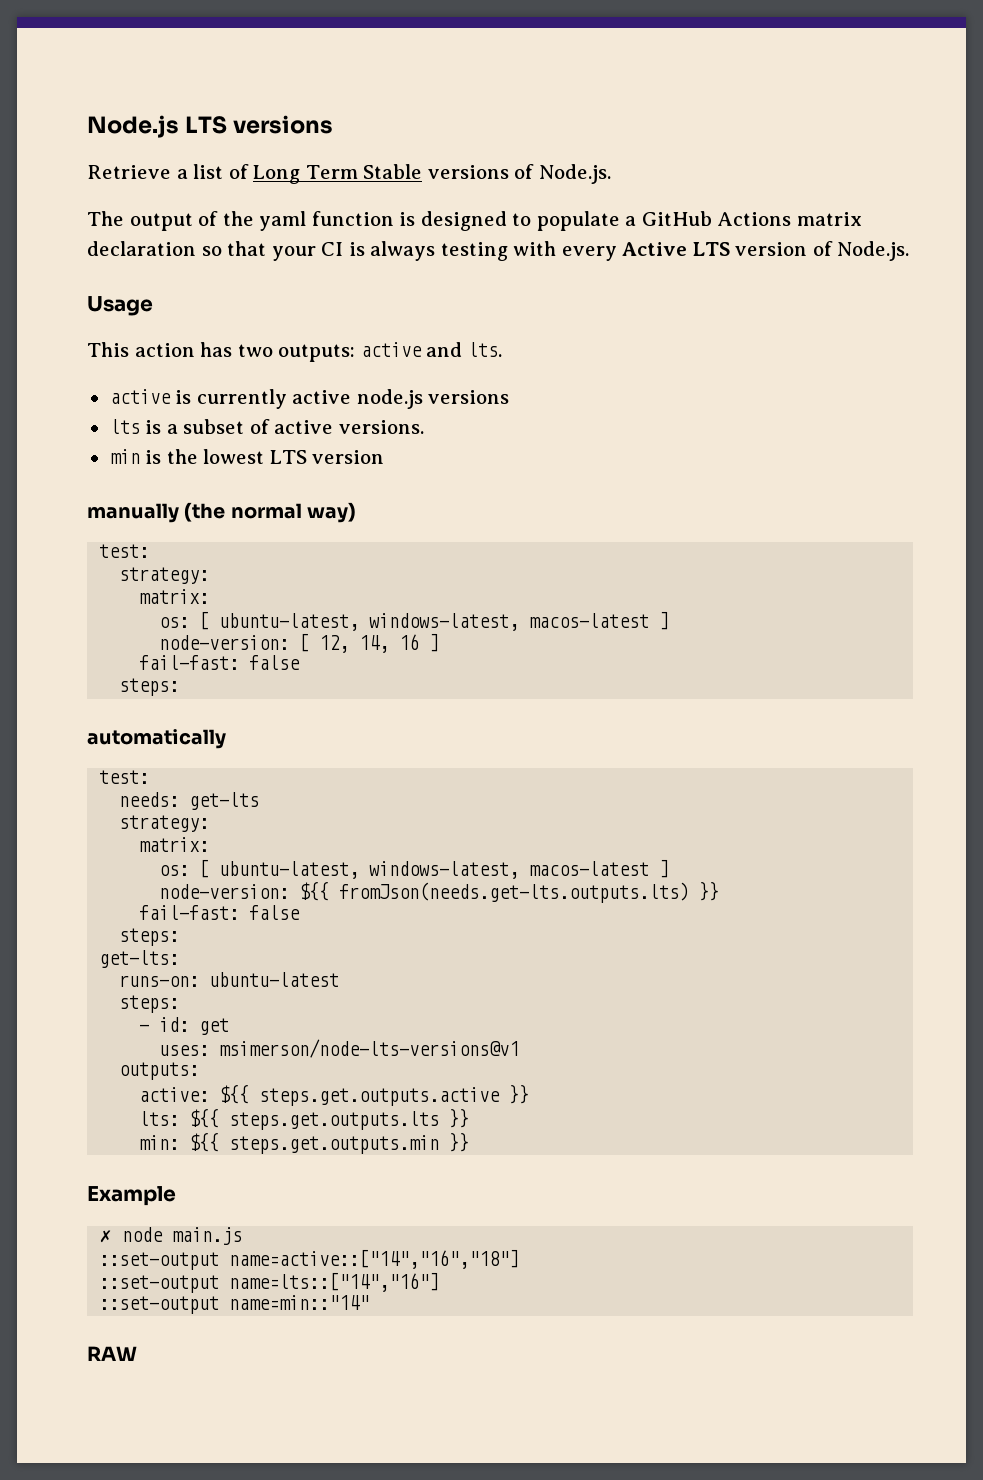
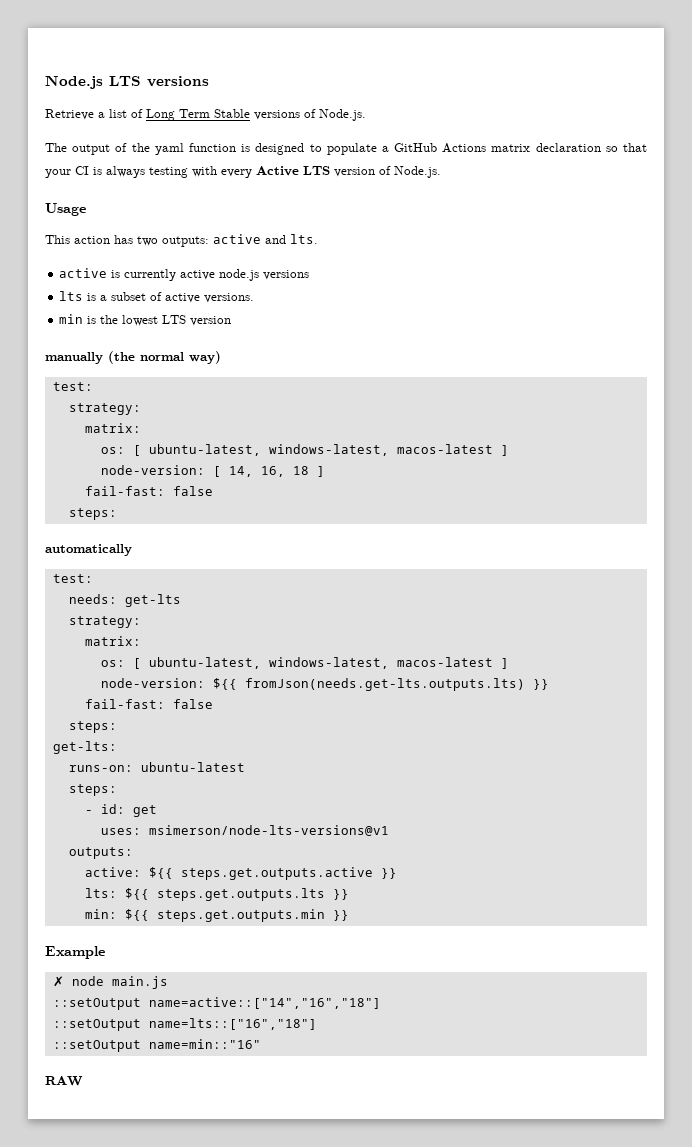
[319,634,420,653] 12, 14, 16 -> [228,466,309,477] 14, 16, 18
[99,1252,220,1270] ::set-output -> [52,998,141,1010] ::setOutput
[99,1272,440,1293] [99,1295,370,1314] ::set-output name=lts::["14","16"] // ::set-output name=min::"14" -> [52,1018,317,1031] [52,1039,261,1052] ::setOutput name=lts::["16","18"] // ::setOutput name=min::"16"

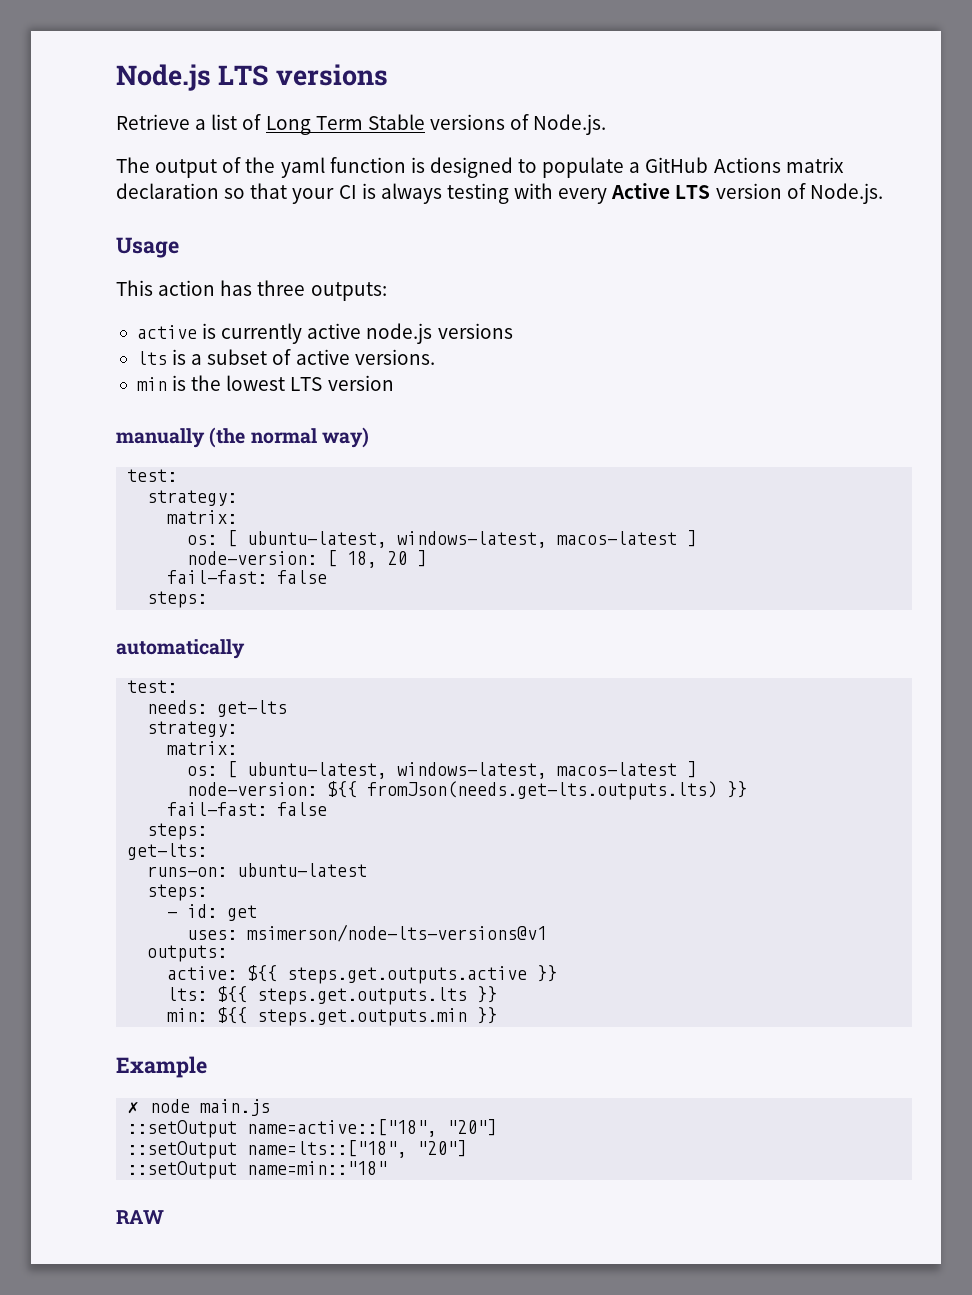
[137,234,318,247] two outputs: active and lts. -> [257,280,387,301] three outputs:
[228,466,309,477] 14, 16, 18 -> [347,551,408,568] 18, 20
[148,997,381,1009] [52,1018,317,1031] [52,1039,261,1052] name=active::["14","16","18"] // ::setOutput name=lts::["16","18"] // ::setOutput name=min::"16" -> [247,1119,498,1137] [127,1140,468,1159] [127,1161,388,1179] name=active::["18", "20"] // ::setOutput name=lts::["18", "20"] // ::setOutput name=min::"18"

